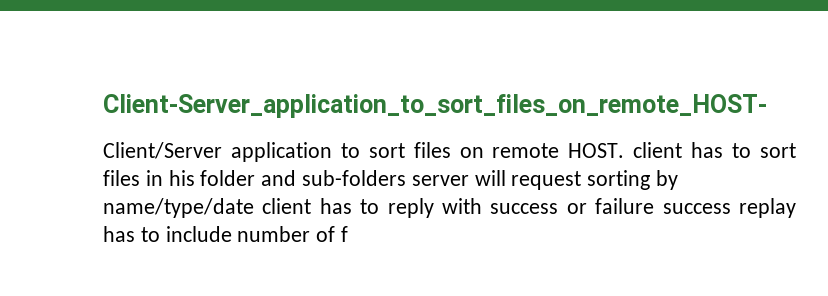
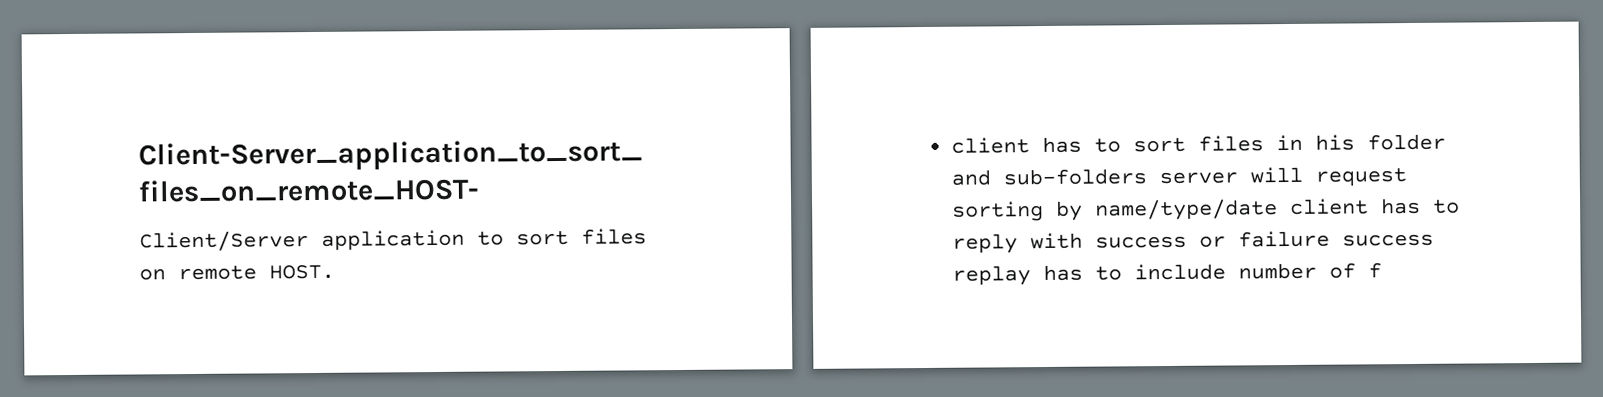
(625, 150) none -> (335, 272) //

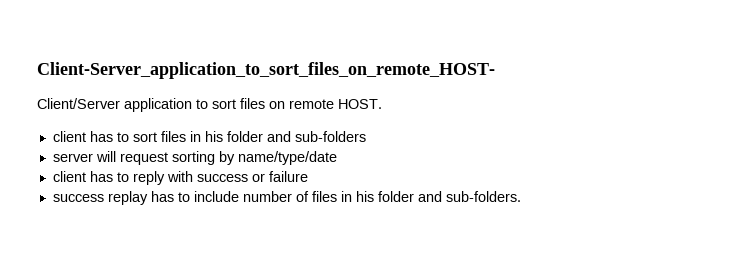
(1148, 177) none -> (366, 136) //
(1279, 210) none -> (337, 158) //
(1331, 239) none -> (308, 176) //
[1368,262,1383,279] f -> [311,191,521,202] files in his folder and sub-folders.

